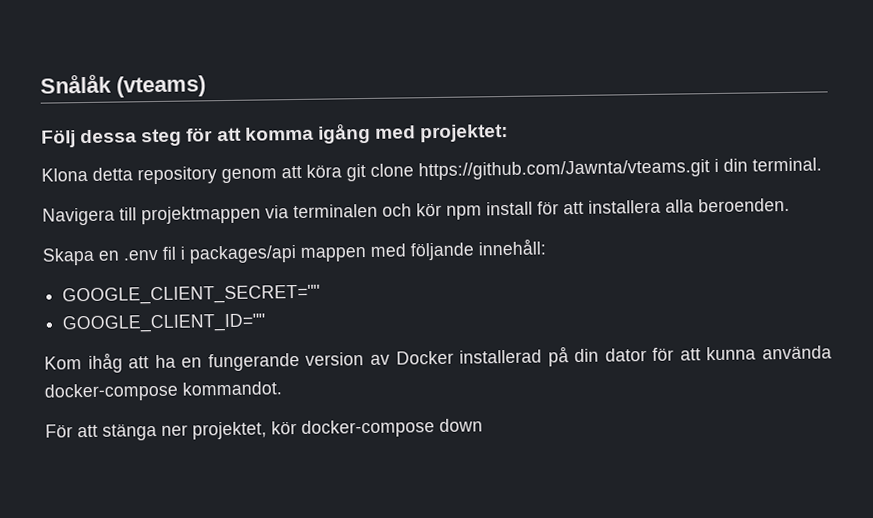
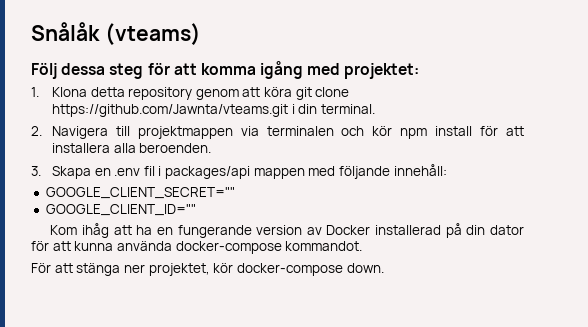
(509, 133) none -> [31,87,39,97] 1.
(822, 164) none -> [31,126,42,136] 2.
(790, 205) none -> [31,166,41,176] 3.
[439,418,483,432] down -> [346,263,384,273] down.

